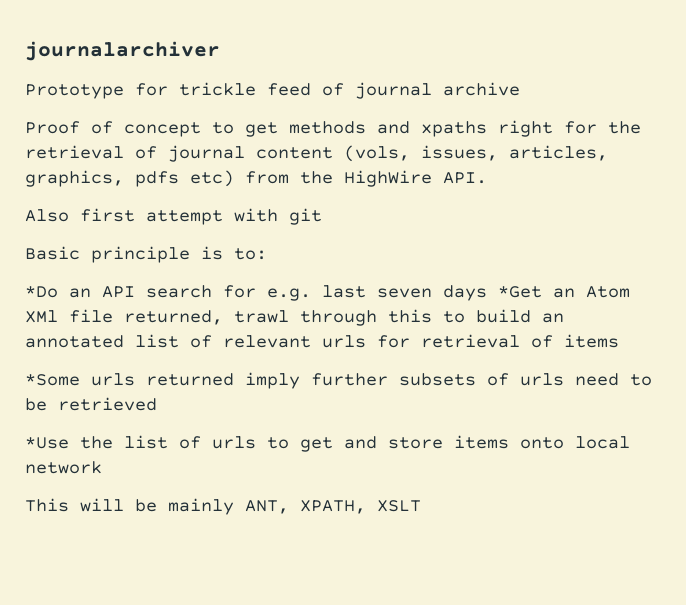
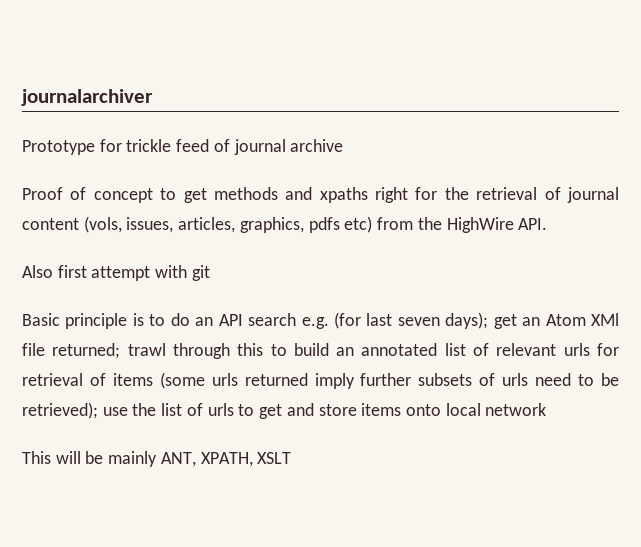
[234,248,267,260] [25,286,58,298] to: // *Do -> [149,313,190,326] to do
[223,285,542,301] for e.g. last seven days *Get -> [301,312,517,329] e.g. (for last seven days); get
[124,310,223,325] returned, -> [52,343,121,359] returned;
[25,374,80,386] // *Some -> [159,372,205,389] (some
[58,397,157,411] [25,437,69,449] retrieved // *Use -> [22,402,128,419] retrieved); use

